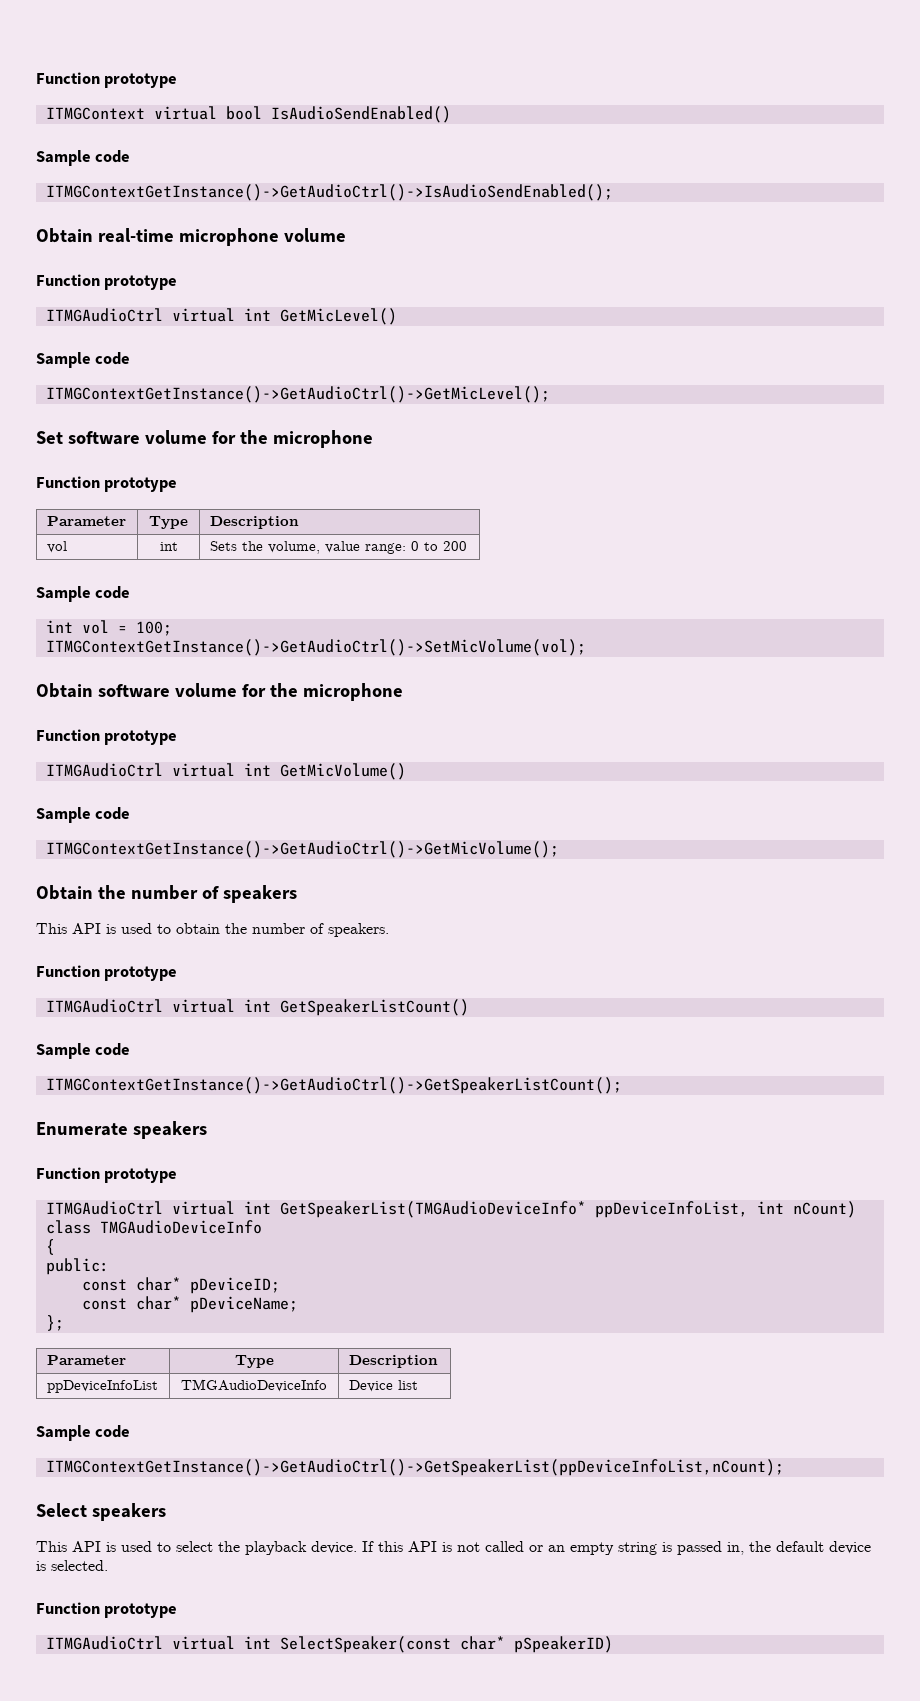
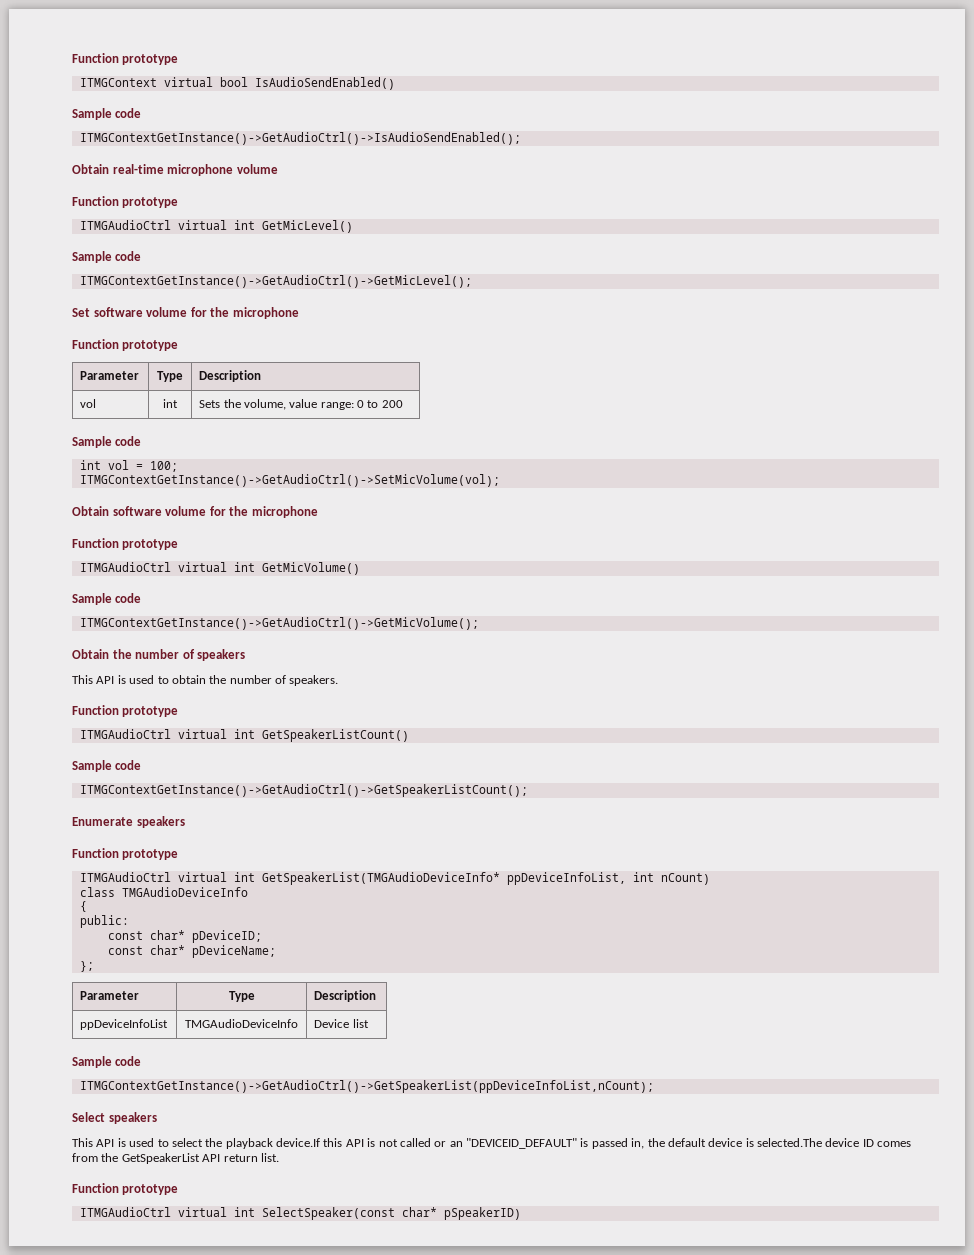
[311,1541,374,1554] device. If -> [276,1138,320,1147] device.If
[570,1542,657,1555] empty string -> [466,1138,577,1149] "DEVICEID_DEFAULT"
[51,1560,108,1571] selected. -> [757,1138,912,1147] [72,1153,279,1164] selected.The device ID comes from the GetSpeakerList API return list.

